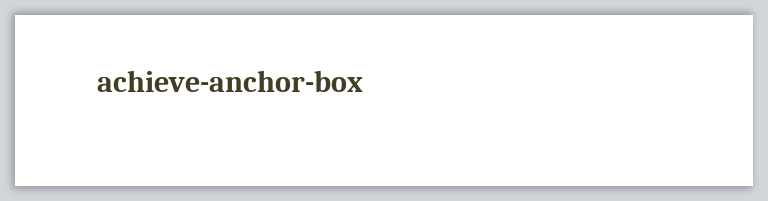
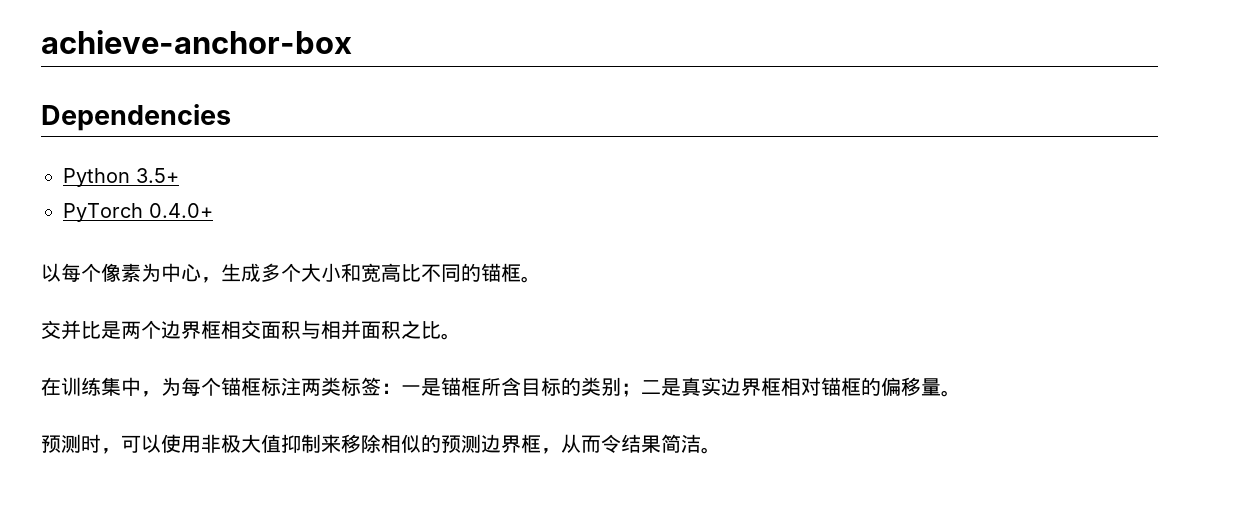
(363, 81) none -> [41,104,231,131] [63,168,179,187] [63,203,213,222] [41,263,541,283] [41,320,461,340] [41,377,961,397] [41,434,721,454] // Dependencies // Python 3.5+ // PyTorch 0.4.0+ // 以每个像素为中心，生成多个大小和宽高比不同的锚框。 // 交并比是两个边界框相交面积与相并面积之比。 // 在训练集中，为每个锚框标注两类标签：一是锚框所含目标的类别；二是真实边界框相对锚框的偏移量。 // 预测时，可以使用非极大值抑制来移除相似的预测边界框，从而令结果简洁。

